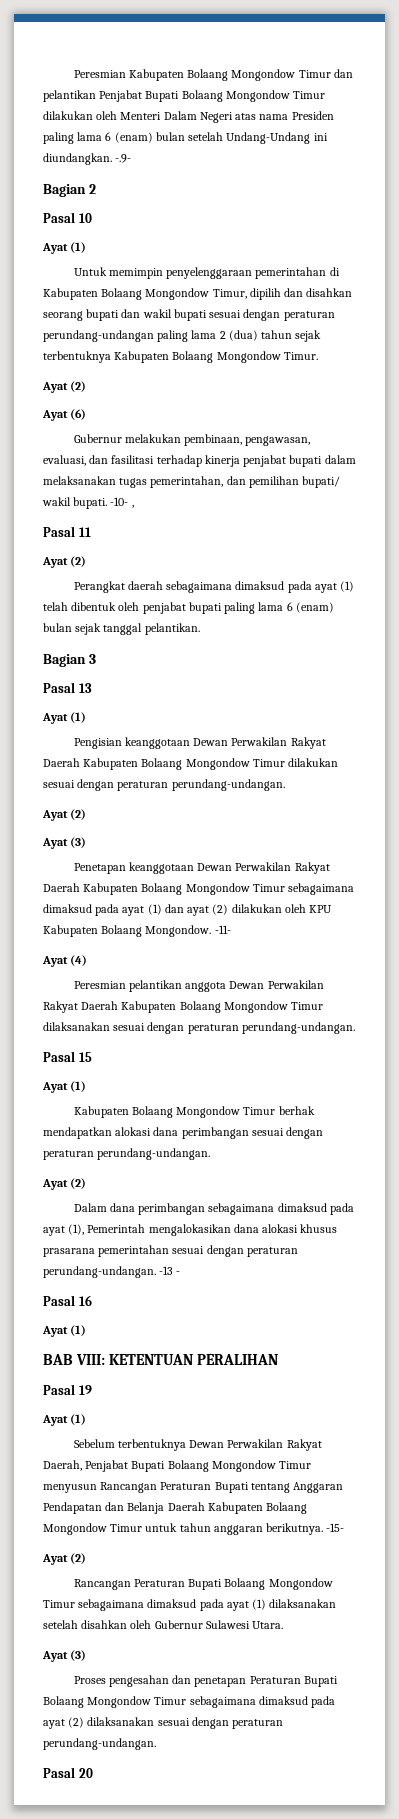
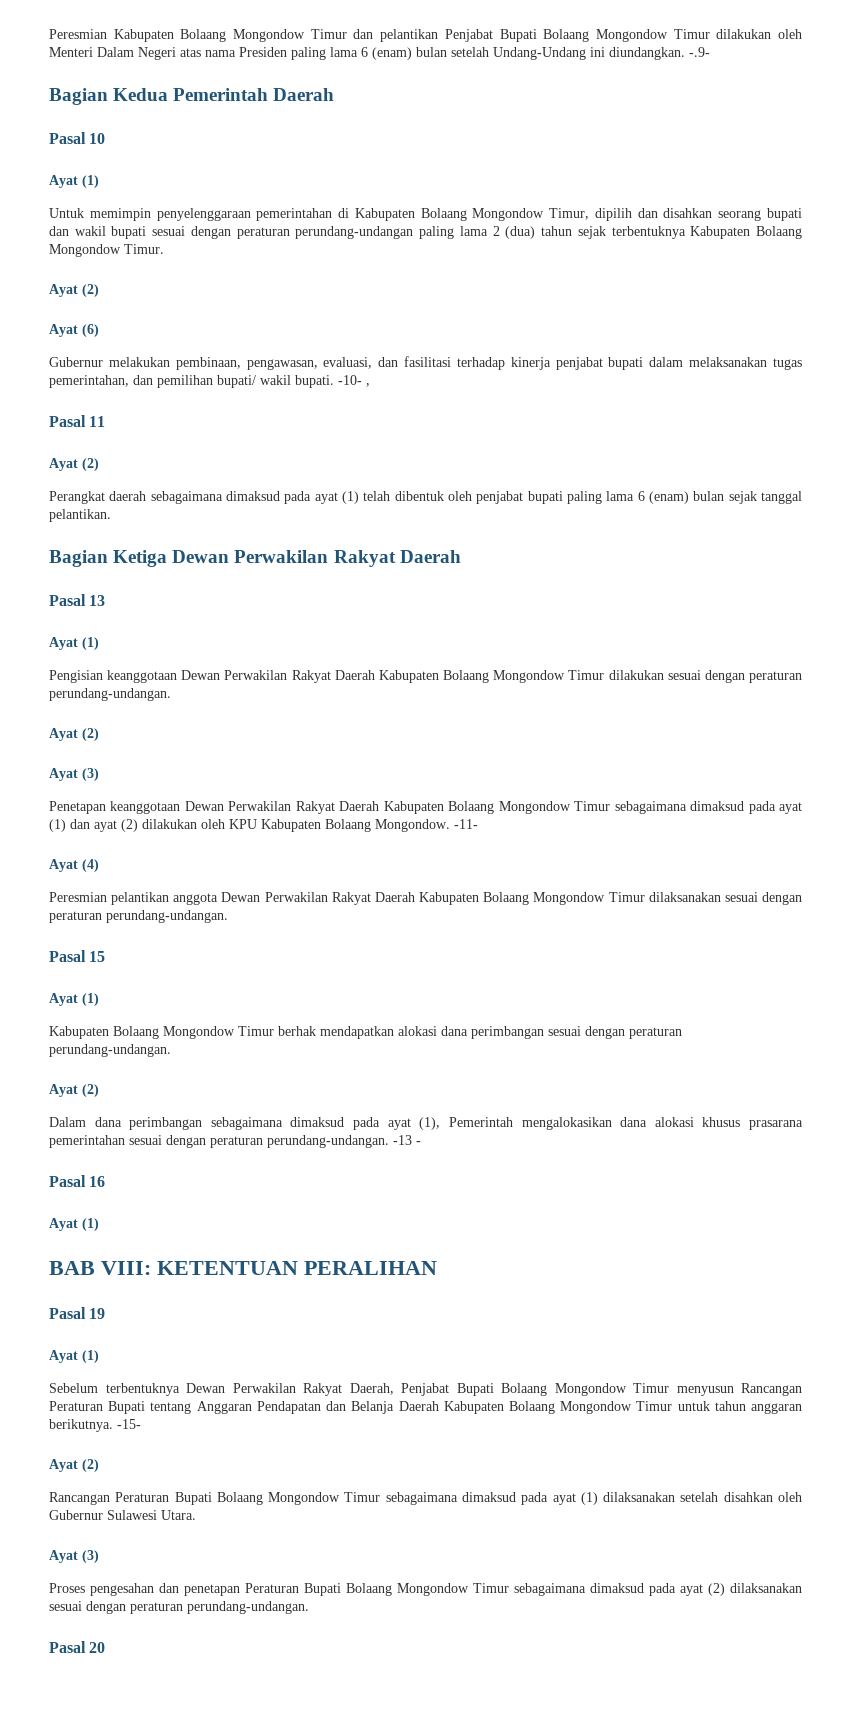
[88,184,96,194] 2 -> [113,88,335,101] Kedua Pemerintah Daerah
[88,654,96,664] 3 -> [113,550,461,567] Ketiga Dewan Perwakilan Rakyat Daerah

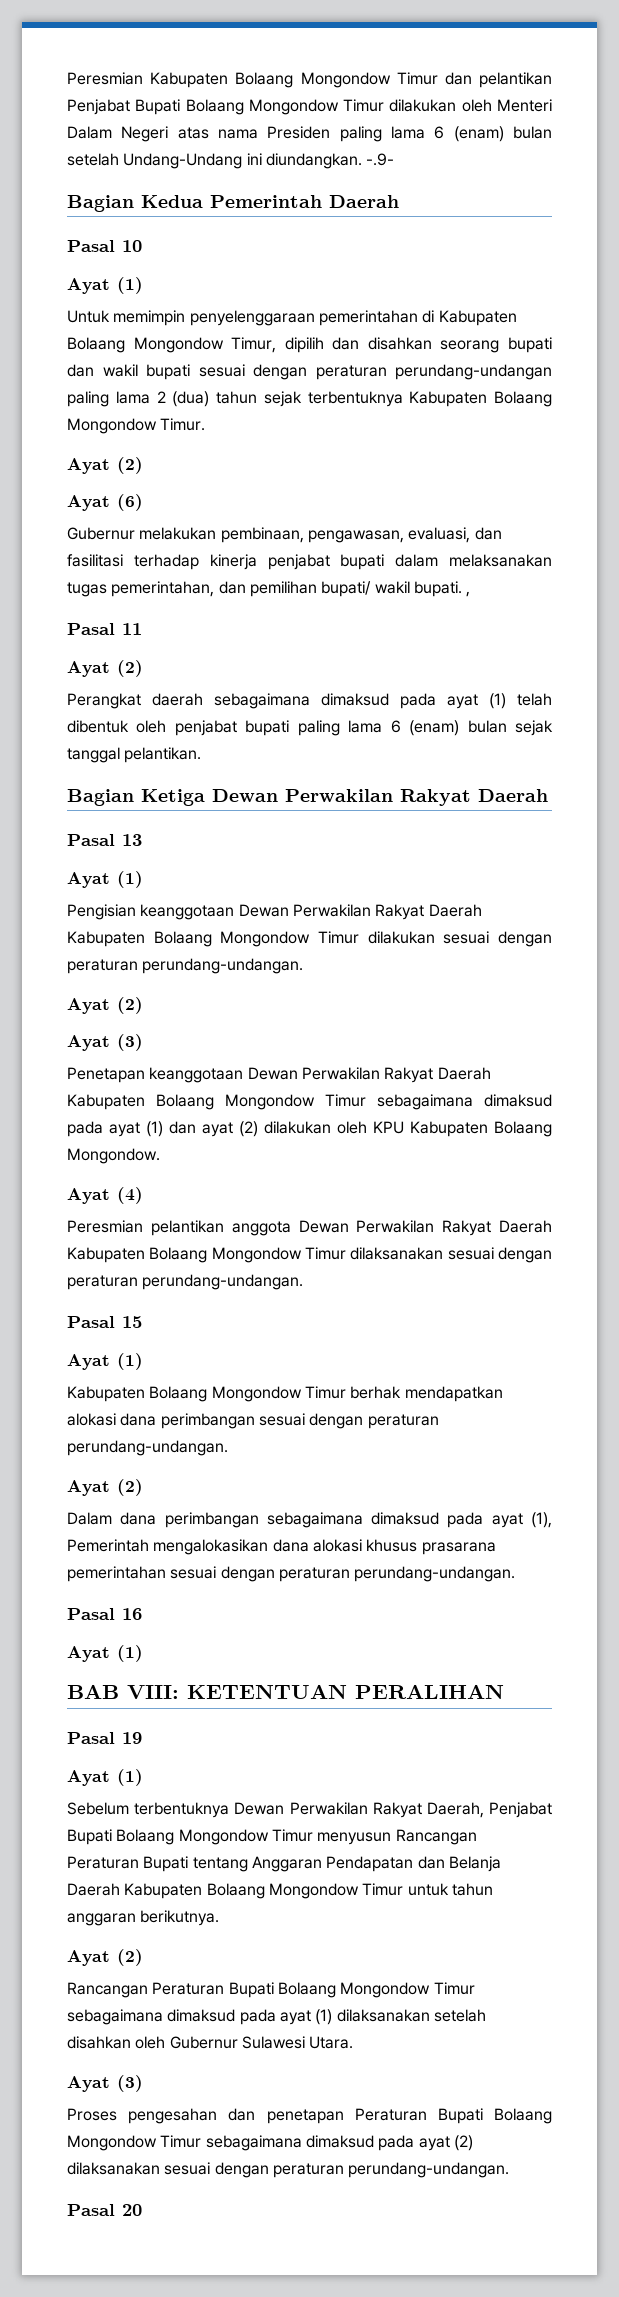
[338,375,362,385] -10- -> (462, 589) none
[454,819,478,829] -11- -> (160, 1156) none
[393,1135,421,1145] -13 - -> (516, 1574) none
[117,1419,141,1429] -15- -> (220, 1918) none

